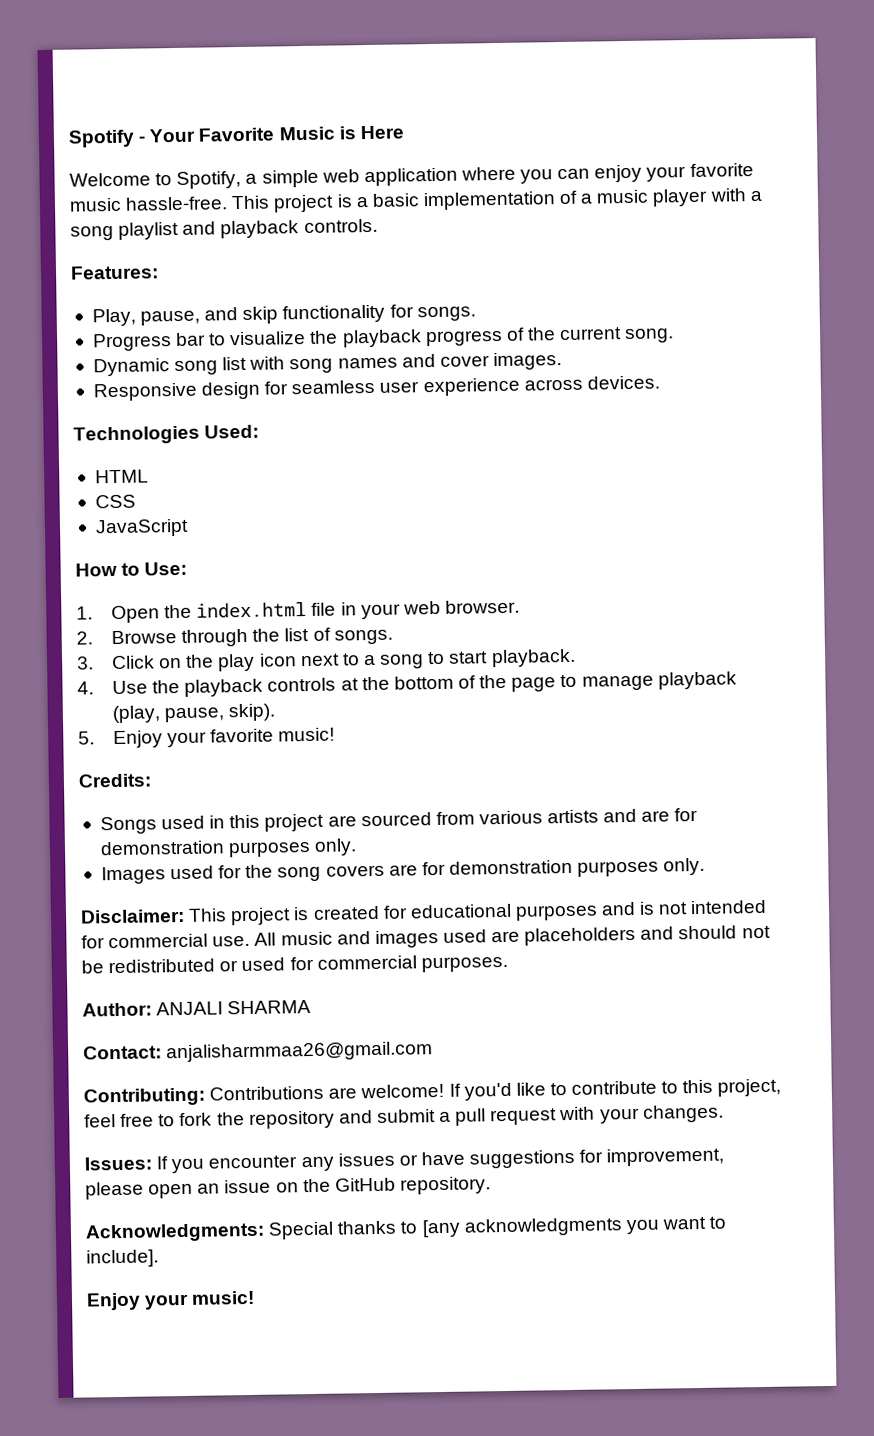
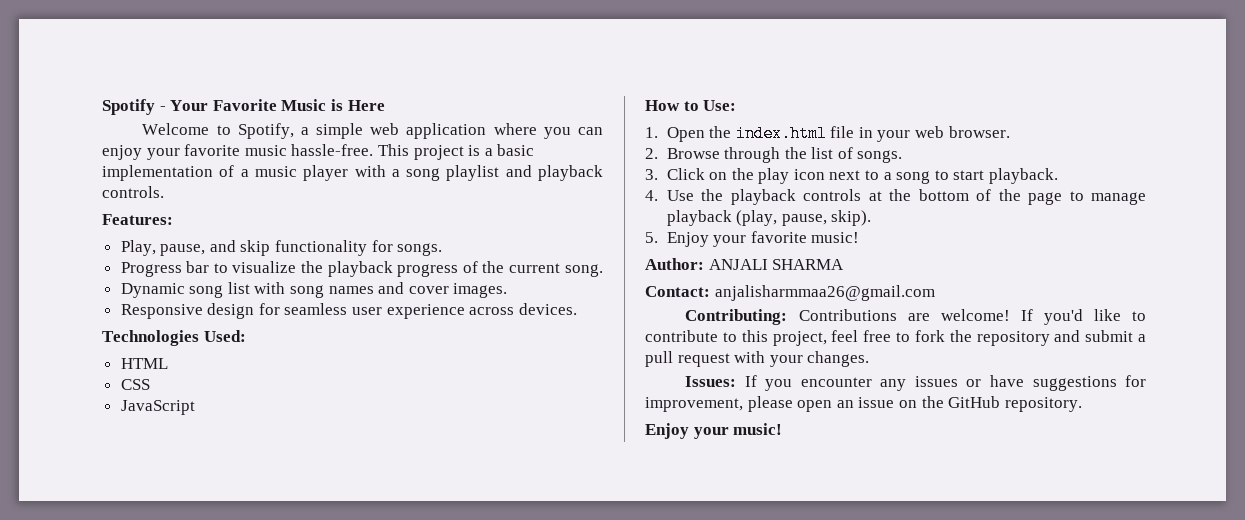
[78,773,152,788] [99,807,699,835] [99,838,358,858] [100,857,706,885] [80,899,768,926] [81,925,771,949] [81,955,508,974] // Credits: // Songs used in this project are sourced from various artists and are for demonstration purposes only. // Images used for the song covers are for demonstration purposes only. // Disclaimer: This project is created for educational purposes and is not intended for commercial use. All music and images used are placeholders and should not be redistributed or used for commercial purposes. -> (860, 237) none
[85,1216,727,1243] [86,1249,159,1268] // Acknowledgments: Special thanks to [any acknowledgments you want to include]. -> (1082, 404) none

